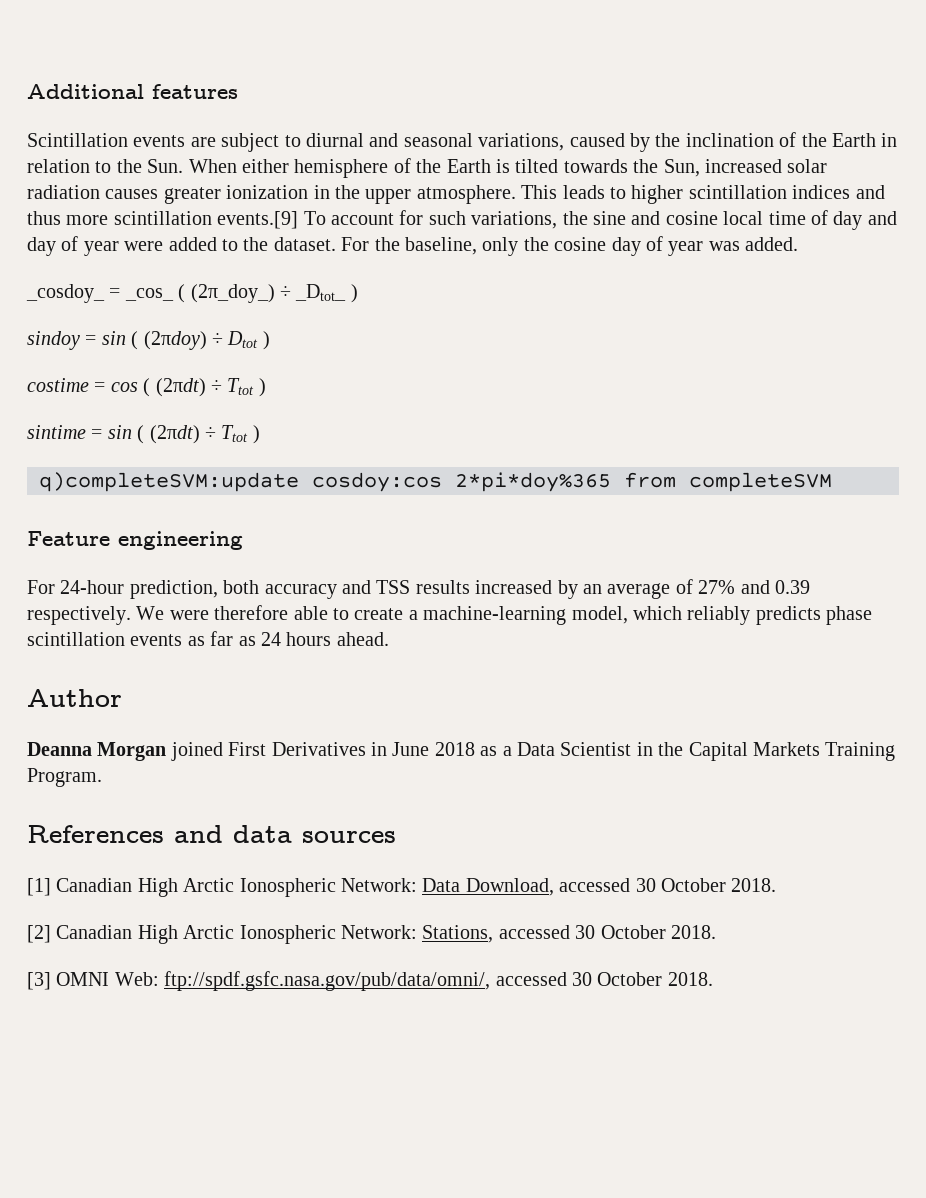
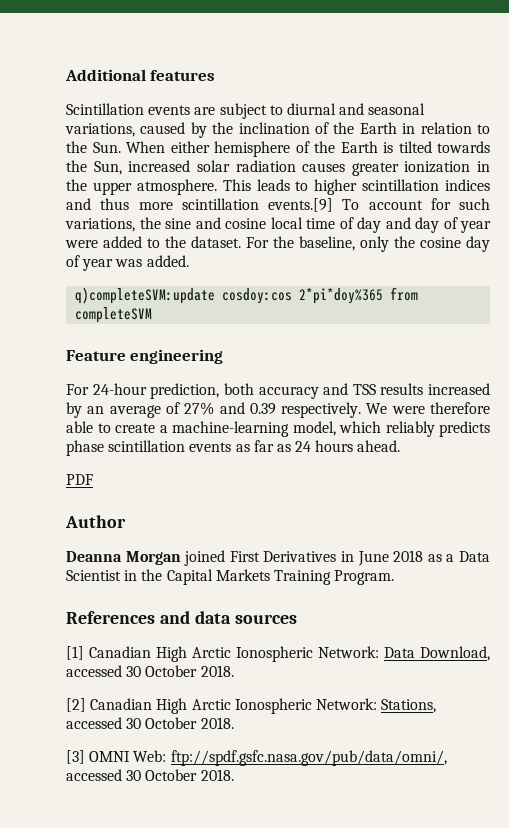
[26,284,358,303] [27,331,270,350] [27,378,266,397] [27,425,260,444] // _cosdoy_ = _cos_ ( (2π_doy_) ÷ _Dtot_ ) // sindoy = sin ( (2πdoy) ÷ Dtot ) // costime = cos ( (2πdt) ÷ Ttot ) // sintime = sin ( (2πdt) ÷ Ttot ) -> (189, 261) none
(389, 639) none -> [66,474,93,485] // PDF

